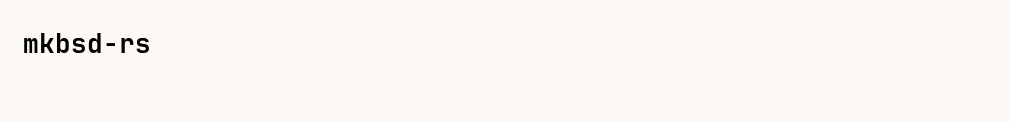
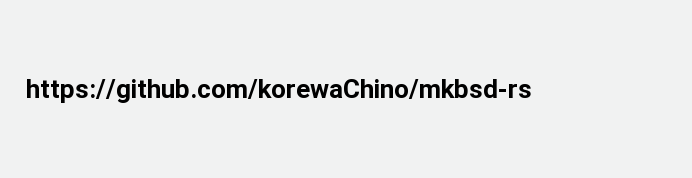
[23,33,151,53] mkbsd-rs -> [26,79,532,103] https://github.com/korewaChino/mkbsd-rs

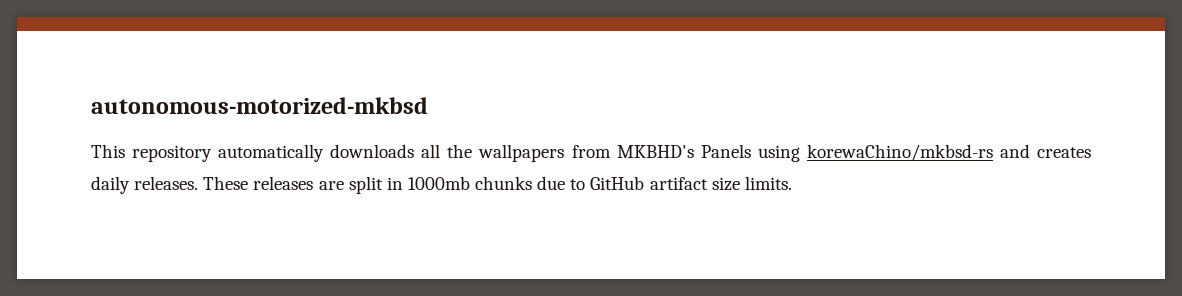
[26,79,532,103] https://github.com/korewaChino/mkbsd-rs -> [91,97,428,114] [91,144,1092,162] [91,176,792,194] autonomous-motorized-mkbsd // This repository automatically downloads all the wallpapers from MKBHD's Panels using korewaChino/mkbsd-rs and creates daily releases. These releases are split in 1000mb chunks due to GitHub artifact size limits.

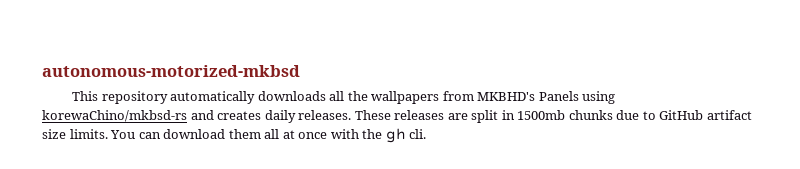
[407,176,470,190] 1000mb -> [517,110,566,120] 1500mb
(792, 183) none -> [110,128,427,143] You can download them all at once with the gh cli.

